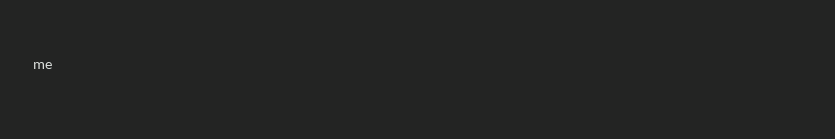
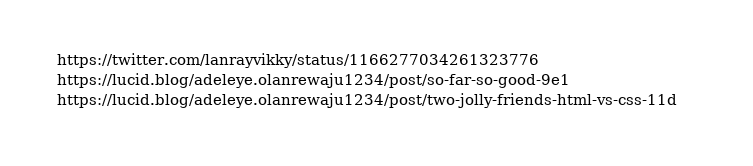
[33,62,52,69] me -> [57,53,539,68] [57,73,570,88] [57,93,677,108] https://twitter.com/lanrayvikky/status/1166277034261323776 https://lucid.blog/adeleye.olanrewaju1234/post/so-far-so-good-9e1 https://lucid.blog/adeleye.olanrewaju1234/post/two-jolly-friends-html-vs-css-11d

